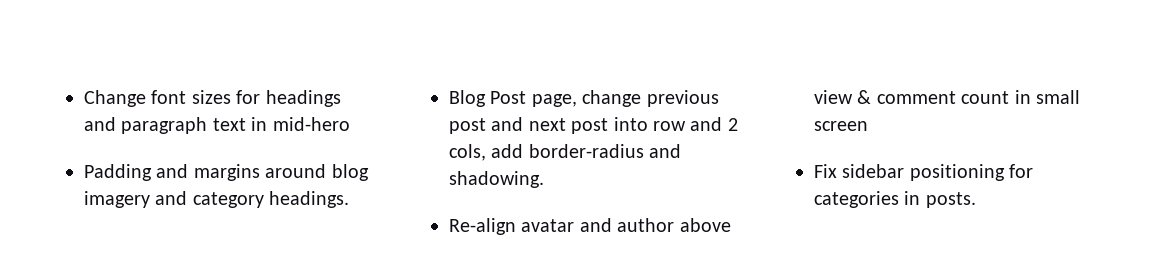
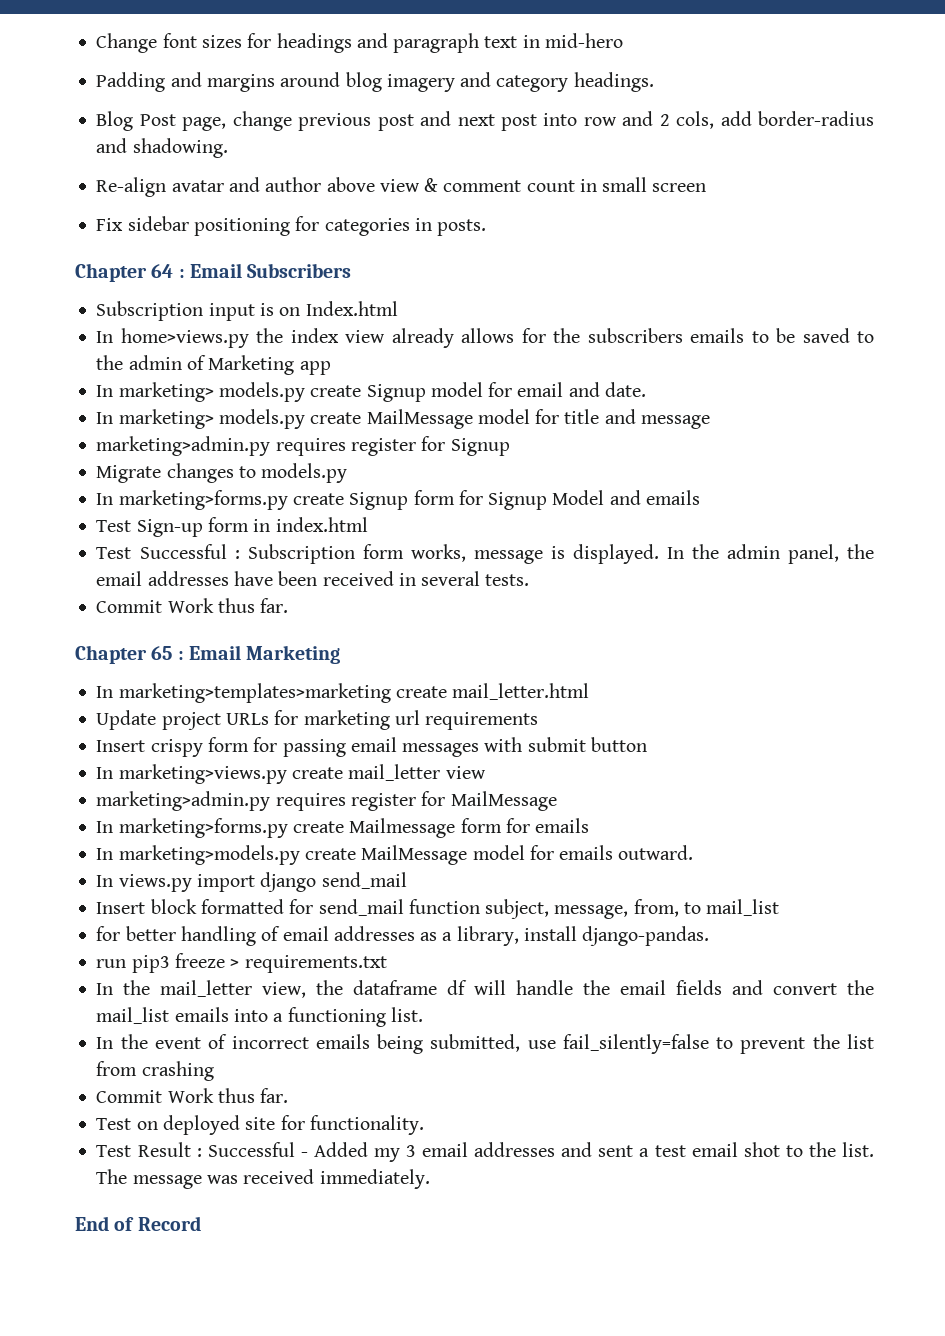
(976, 200) none -> [75,263,352,282] [96,301,398,321] [96,328,875,348] [96,355,331,375] [96,382,646,402] [96,409,710,429] [96,436,510,456] [96,463,348,483] [96,490,700,510] [96,517,368,537] [96,544,874,564] [96,571,530,586] [96,598,289,613] [75,645,341,664] [96,683,590,703] [96,710,539,730] [96,737,647,757] [96,764,486,784] [96,791,557,811] [96,818,590,838] [96,845,694,865] [96,872,407,892] [96,899,780,919] [96,926,710,946] [96,953,387,973] [96,980,875,998] [96,1007,423,1027] [96,1034,874,1054] [96,1061,214,1081] [96,1088,289,1103] [96,1115,424,1135] [96,1142,874,1162] [96,1169,430,1189] [75,1216,201,1231] // Chapter 64 : Email Subscribers // Subscription input is on Index.html // In home>views.py the index view already allows for the subscribers emails to be saved to the admin of Marketing app // In marketing> models.py create Signup model for email and date. // In marketing> models.py create MailMessage model for title and message // marketing>admin.py requires register for Signup // Migrate changes to models.py // In marketing>forms.py create Signup form for Signup Model and emails // Test Sign-up form in index.html // Test Successful : Subscription form works, message is displayed. In the admin panel, the email addresses have been received in several tests. // Commit Work thus far. // Chapter 65 : Email Marketing // In marketing>templates>marketing create mail_letter.html // Update project URLs for marketing url requirements // Insert crispy form for passing email messages with submit button // In marketing>views.py create mail_letter view // marketing>admin.py requires register for MailMessage // In marketing>forms.py create Mailmessage form for emails // In marketing>models.py create MailMessage model for emails outward. // In views.py import django send_mail // Insert block formatted for send_mail function subject, message, from, to mail_list // for better handling of email addresses as a library, install django-pandas. // run pip3 freeze > requirements.txt // In the mail_letter view, the dataframe df will handle the email fields and convert the mail_list emails into a functioning list. // In the event of incorrect emails being submitted, use fail_silently=false to prevent the list from crashing // Commit Work thus far. // Test on deployed site for functionality. // Test Result : Successful - Added my 3 email addresses and sent a test email shot to the list. The message was received immediately. // End of Record

